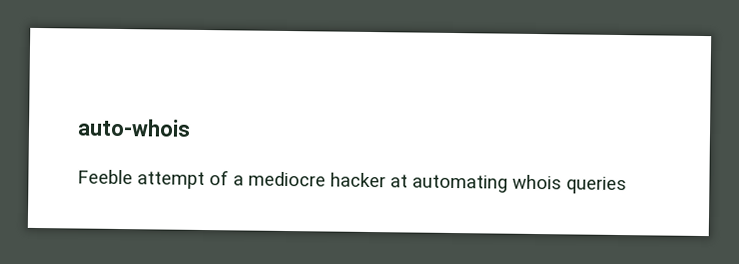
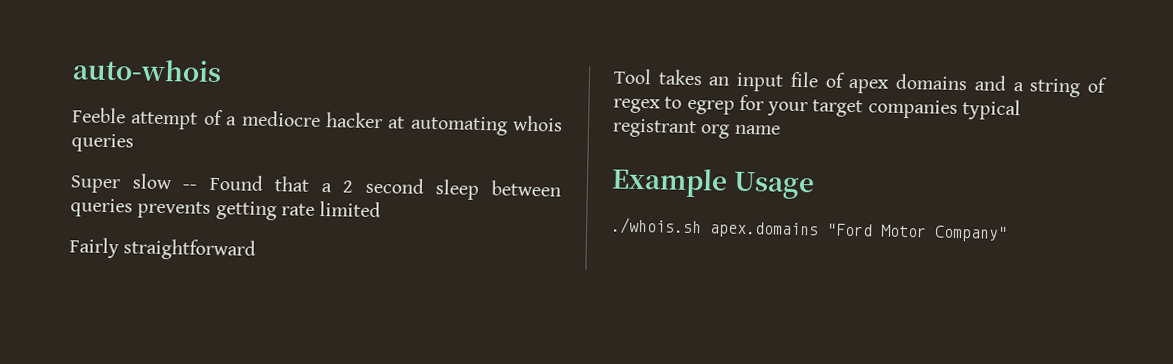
(627, 185) none -> [70,173,562,200] [70,198,382,221] [69,237,257,261] [613,68,1108,98] [613,94,1021,121] [612,118,781,139] [611,167,816,200] [611,217,1008,242] // Super slow -- Found that a 2 second sleep between queries prevents getting rate limited // Fairly straightforward // Tool takes an input file of apex domains and a string of regex to egrep for your target companies typical registrant org name // Example Usage // ./whois.sh apex.domains "Ford Motor Company"

